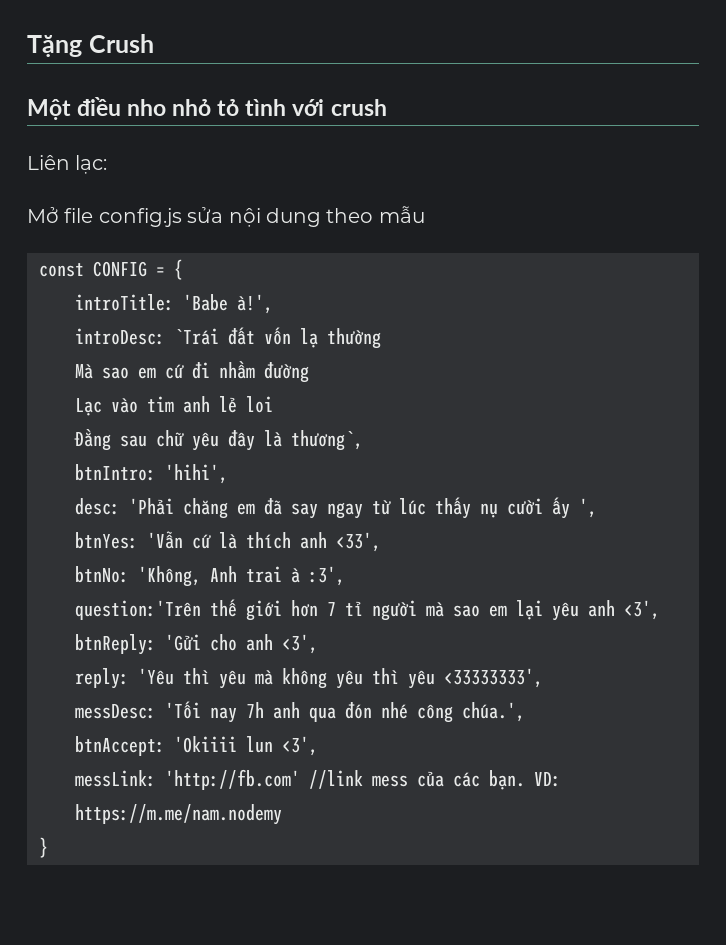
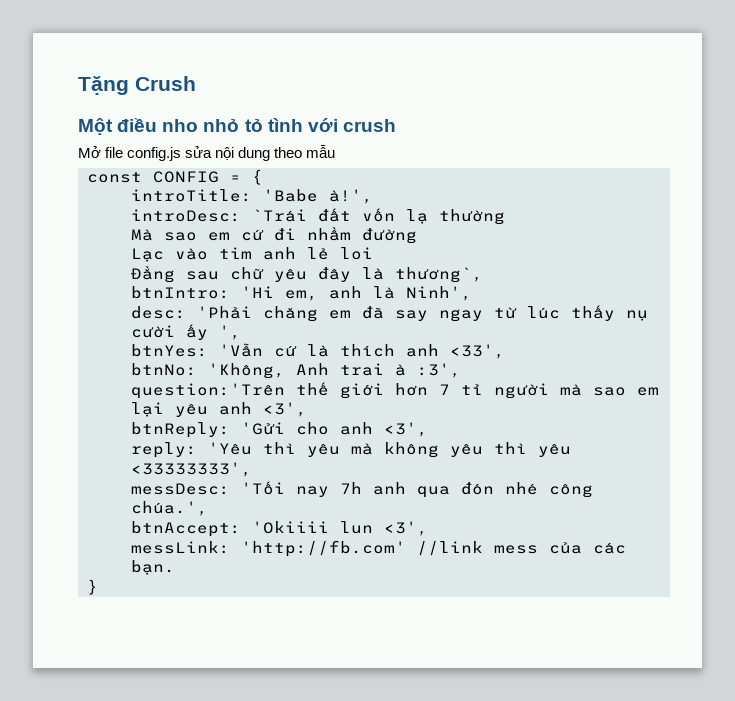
[27,155,108,174] // Liên lạc: -> (396, 125) none
[165,464,228,484] 'hihi', -> [241,286,472,301] 'Hi em, anh là Ninh',
[534,772,561,787] [75,804,282,825] VD: https://m.me/nam.nodemy -> (175, 567) none

